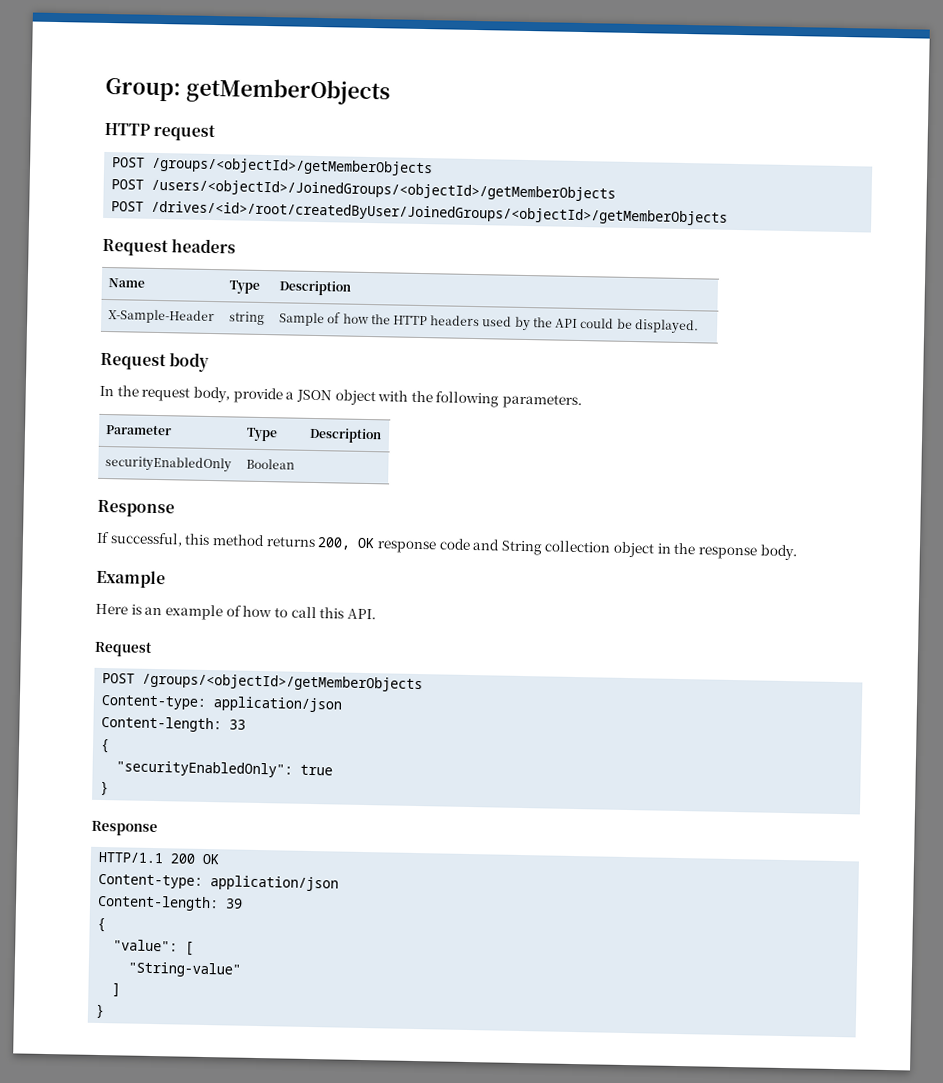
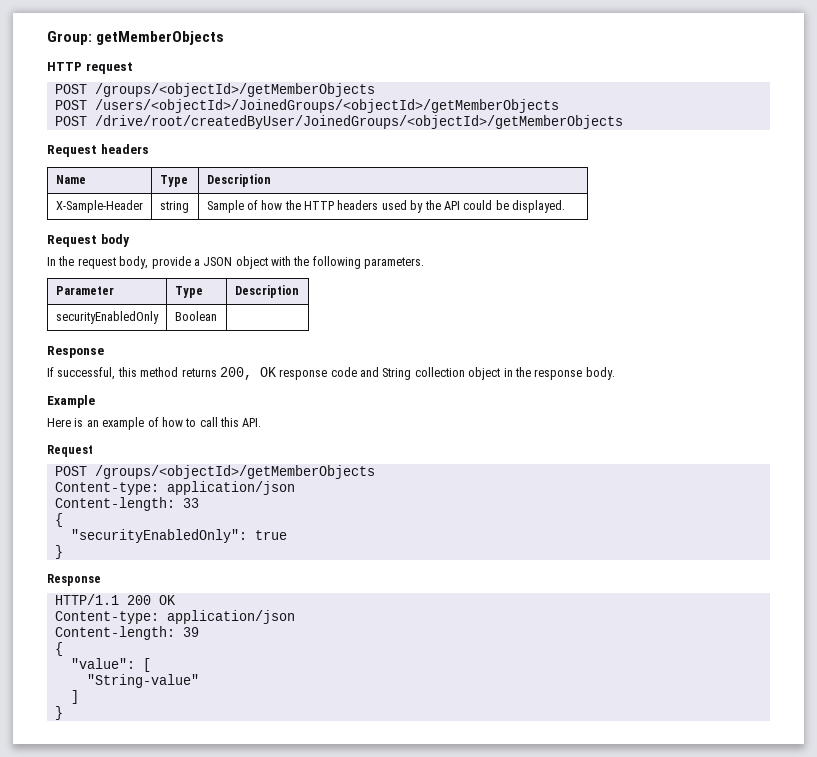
[151,200,729,226] /drives/<id>/root/createdByUser/JoinedGroups/<objectId>/getMemberObjects -> [94,115,623,129] /drive/root/createdByUser/JoinedGroups/<objectId>/getMemberObjects

